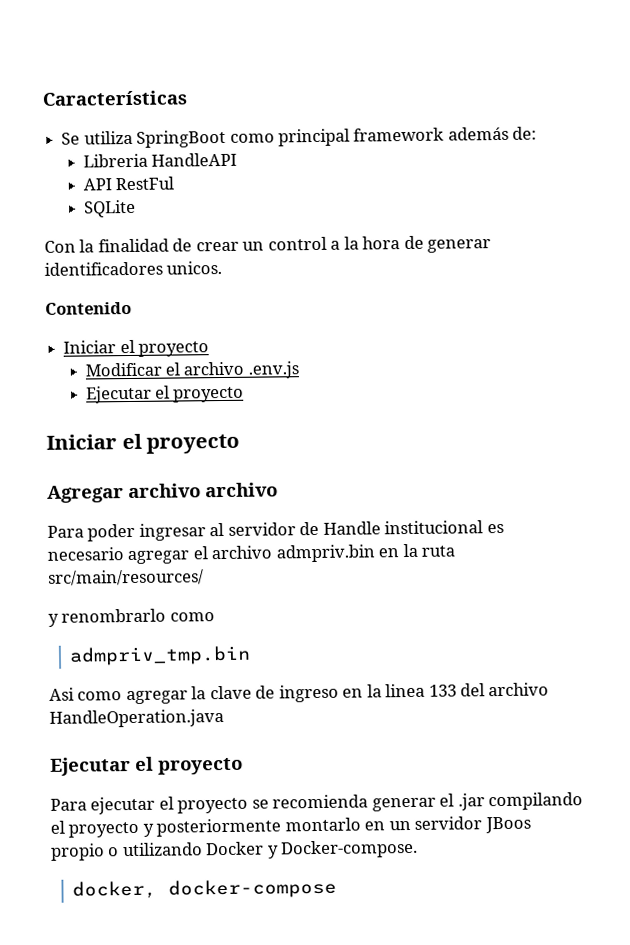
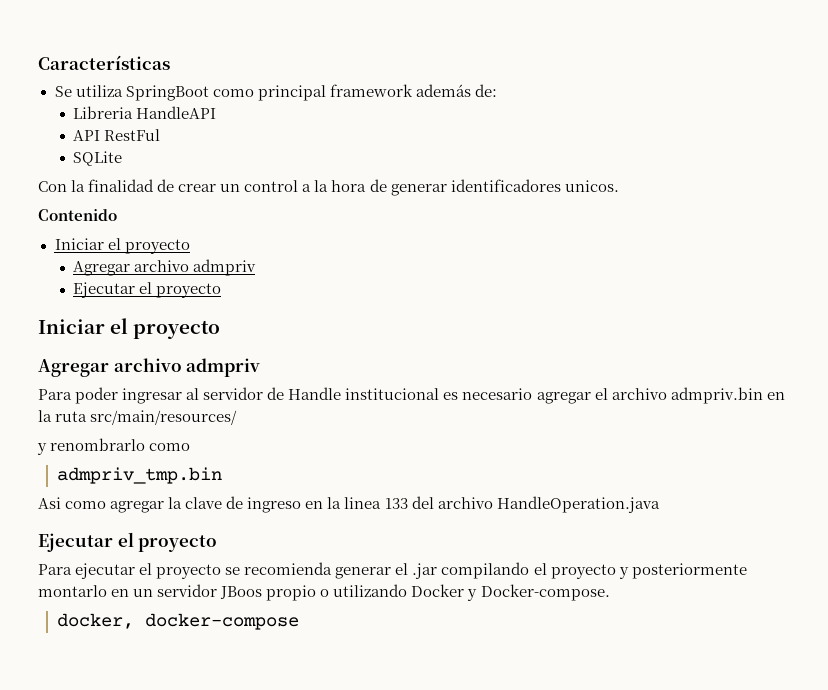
[84,361,299,379] Modificar el archivo .env.js -> [73,259,257,276] Agregar archivo admpriv
[205,482,278,498] archivo -> [186,358,261,377] admpriv

